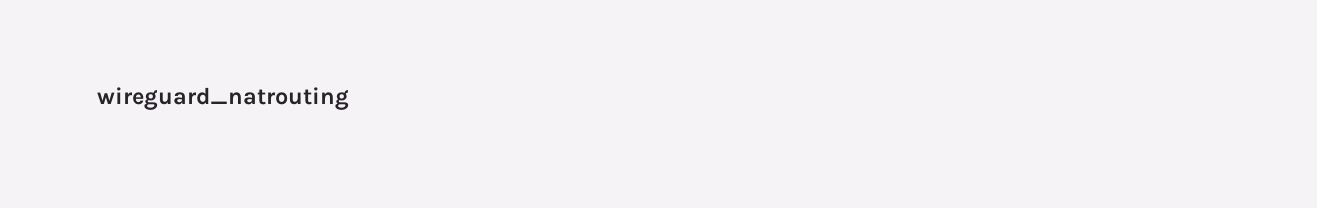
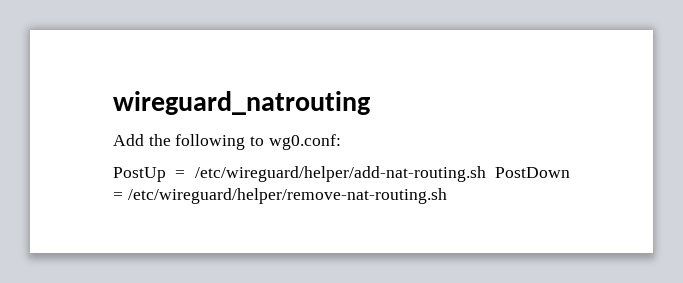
(349, 98) none -> [113,134,341,150] [113,166,570,182] [113,188,447,204] // Add the following to wg0.conf: // PostUp = /etc/wireguard/helper/add-nat-routing.sh PostDown = /etc/wireguard/helper/remove-nat-routing.sh

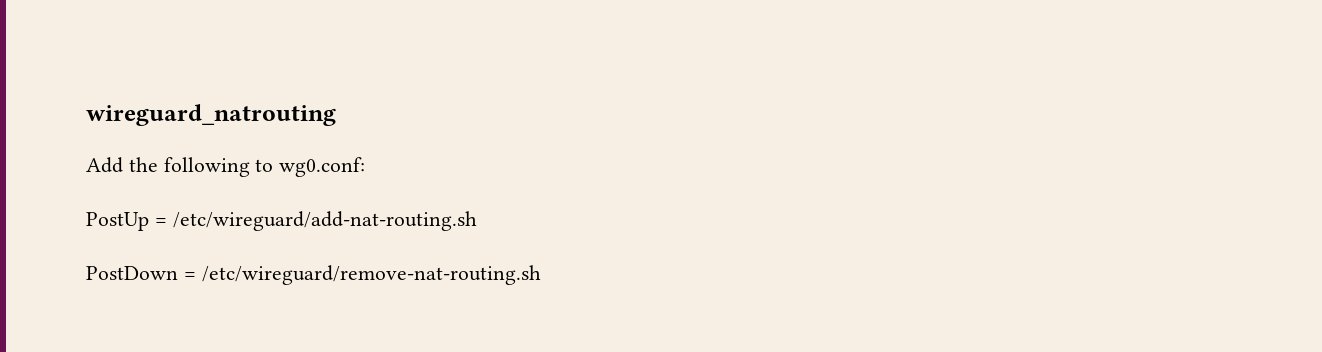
[194,166,486,182] /etc/wireguard/helper/add-nat-routing.sh -> [172,211,477,231] /etc/wireguard/add-nat-routing.sh //
[127,188,447,204] /etc/wireguard/helper/remove-nat-routing.sh -> [201,265,541,285] /etc/wireguard/remove-nat-routing.sh

